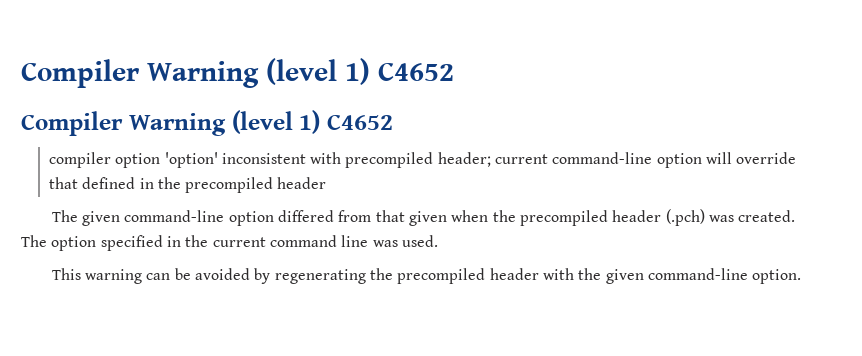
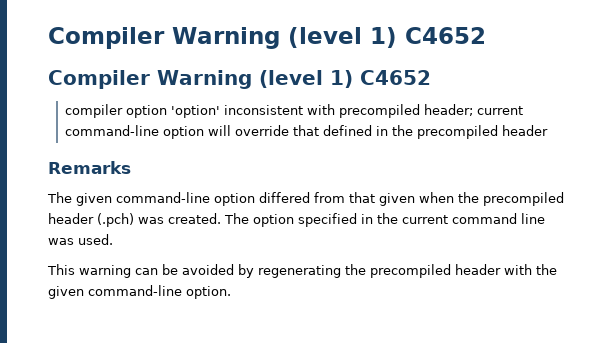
(327, 183) none -> [48,161,131,174] // Remarks

